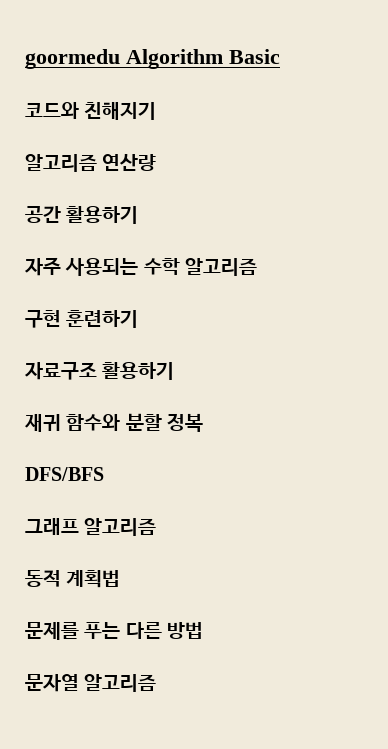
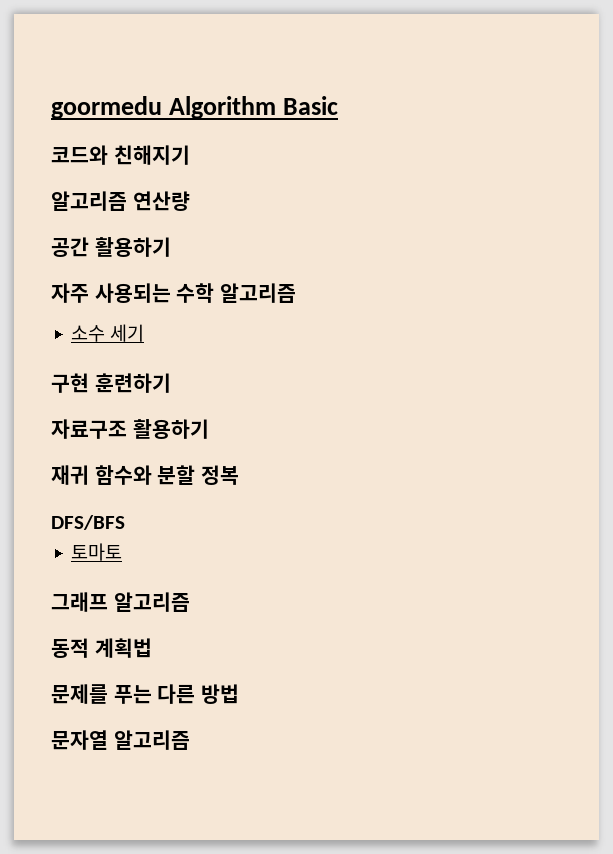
(258, 267) none -> [71,324,145,342] // 소수 세기
(104, 474) none -> [71,543,123,561] // 토마토

